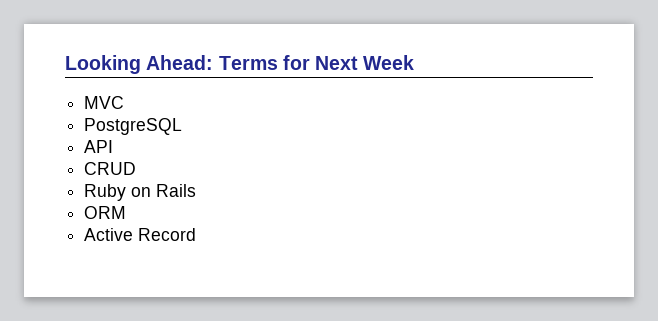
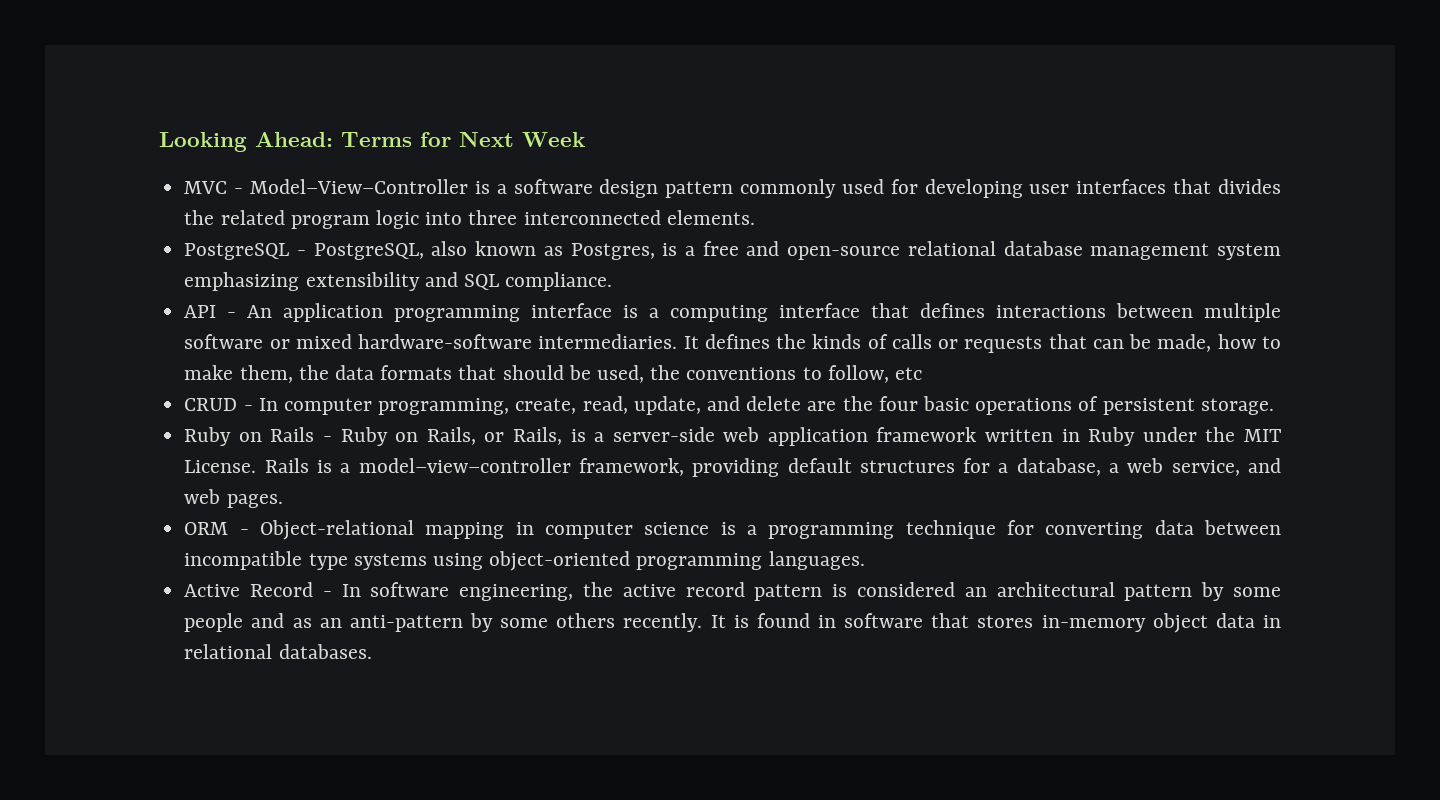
[84,118,183,135] [84,140,114,153] [84,162,137,175] [84,184,197,201] [84,206,127,219] [84,228,197,241] // PostgreSQL // API // CRUD // Ruby on Rails // ORM // Active Record -> [234,179,1282,198] [184,210,755,229] [184,241,1282,260] [184,272,613,291] [184,303,1281,322] [184,334,1281,353] [184,365,923,383] [184,396,1274,415] [184,427,1282,446] [184,458,1281,477] [184,489,283,508] [184,520,1281,540] [184,551,865,571] [184,582,1282,601] [184,613,1281,633] [184,644,372,659] - Model–View–Controller is a software design pattern commonly used for developing user interfaces that divides the related program logic into three interconnected elements. // PostgreSQL - PostgreSQL, also known as Postgres, is a free and open-source relational database management system emphasizing extensibility and SQL compliance. // API - An application programming interface is a computing interface that defines interactions between multiple software or mixed hardware-software intermediaries. It defines the kinds of calls or requests that can be made, how to make them, the data formats that should be used, the conventions to follow, etc // CRUD - In computer programming, create, read, update, and delete are the four basic operations of persistent storage. // Ruby on Rails - Ruby on Rails, or Rails, is a server-side web application framework written in Ruby under the MIT License. Rails is a model–view–controller framework, providing default structures for a database, a web service, and web pages. // ORM - Object-relational mapping in computer science is a programming technique for converting data between incompatible type systems using object-oriented programming languages. // Active Record - In software engineering, the active record pattern is considered an architectural pattern by some people and as an anti-pattern by some others recently. It is found in software that stores in-memory object data in relational databases.

